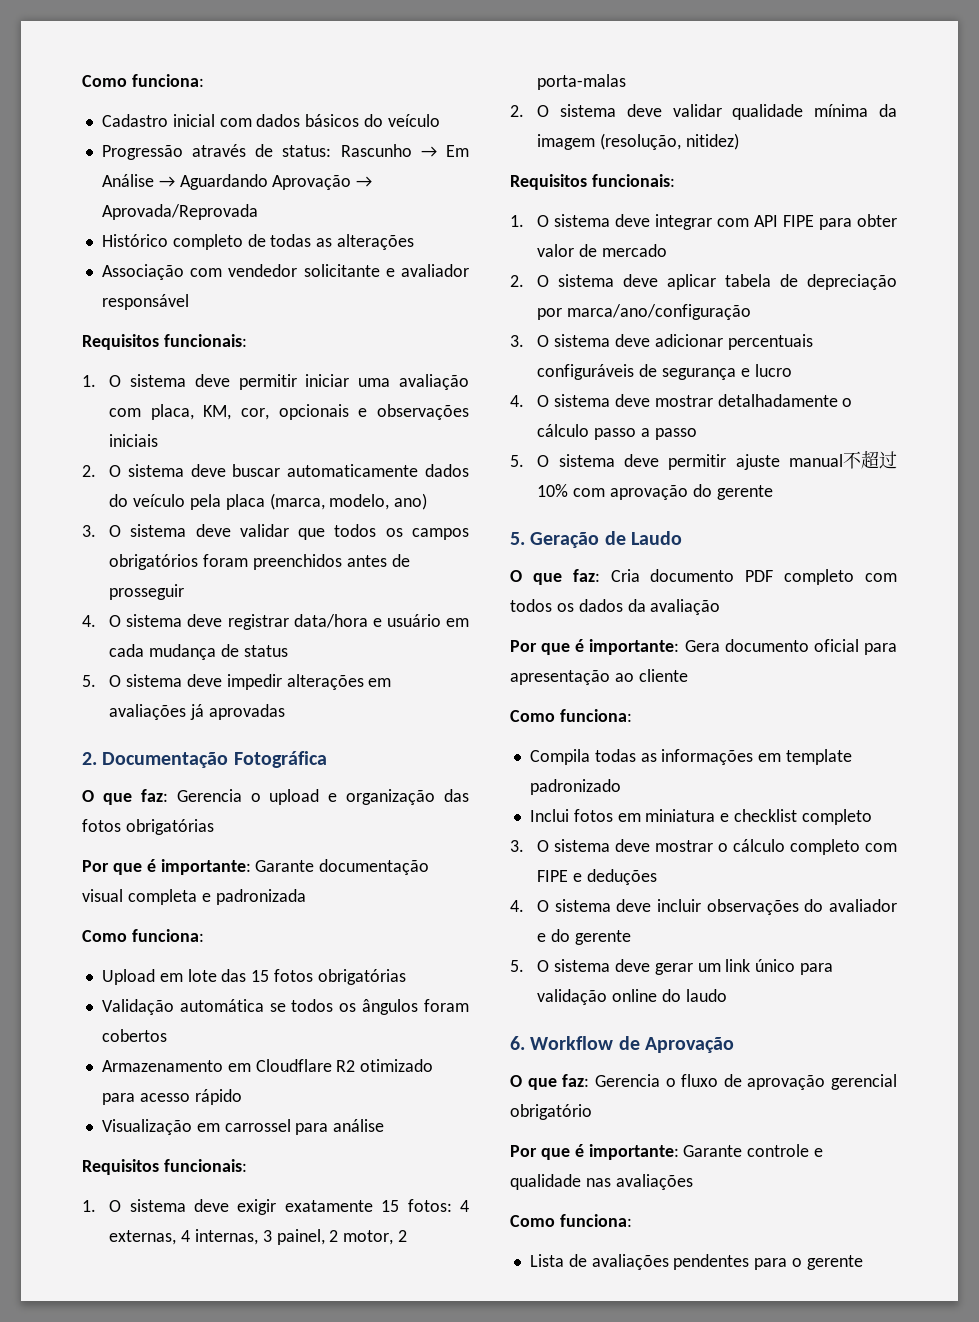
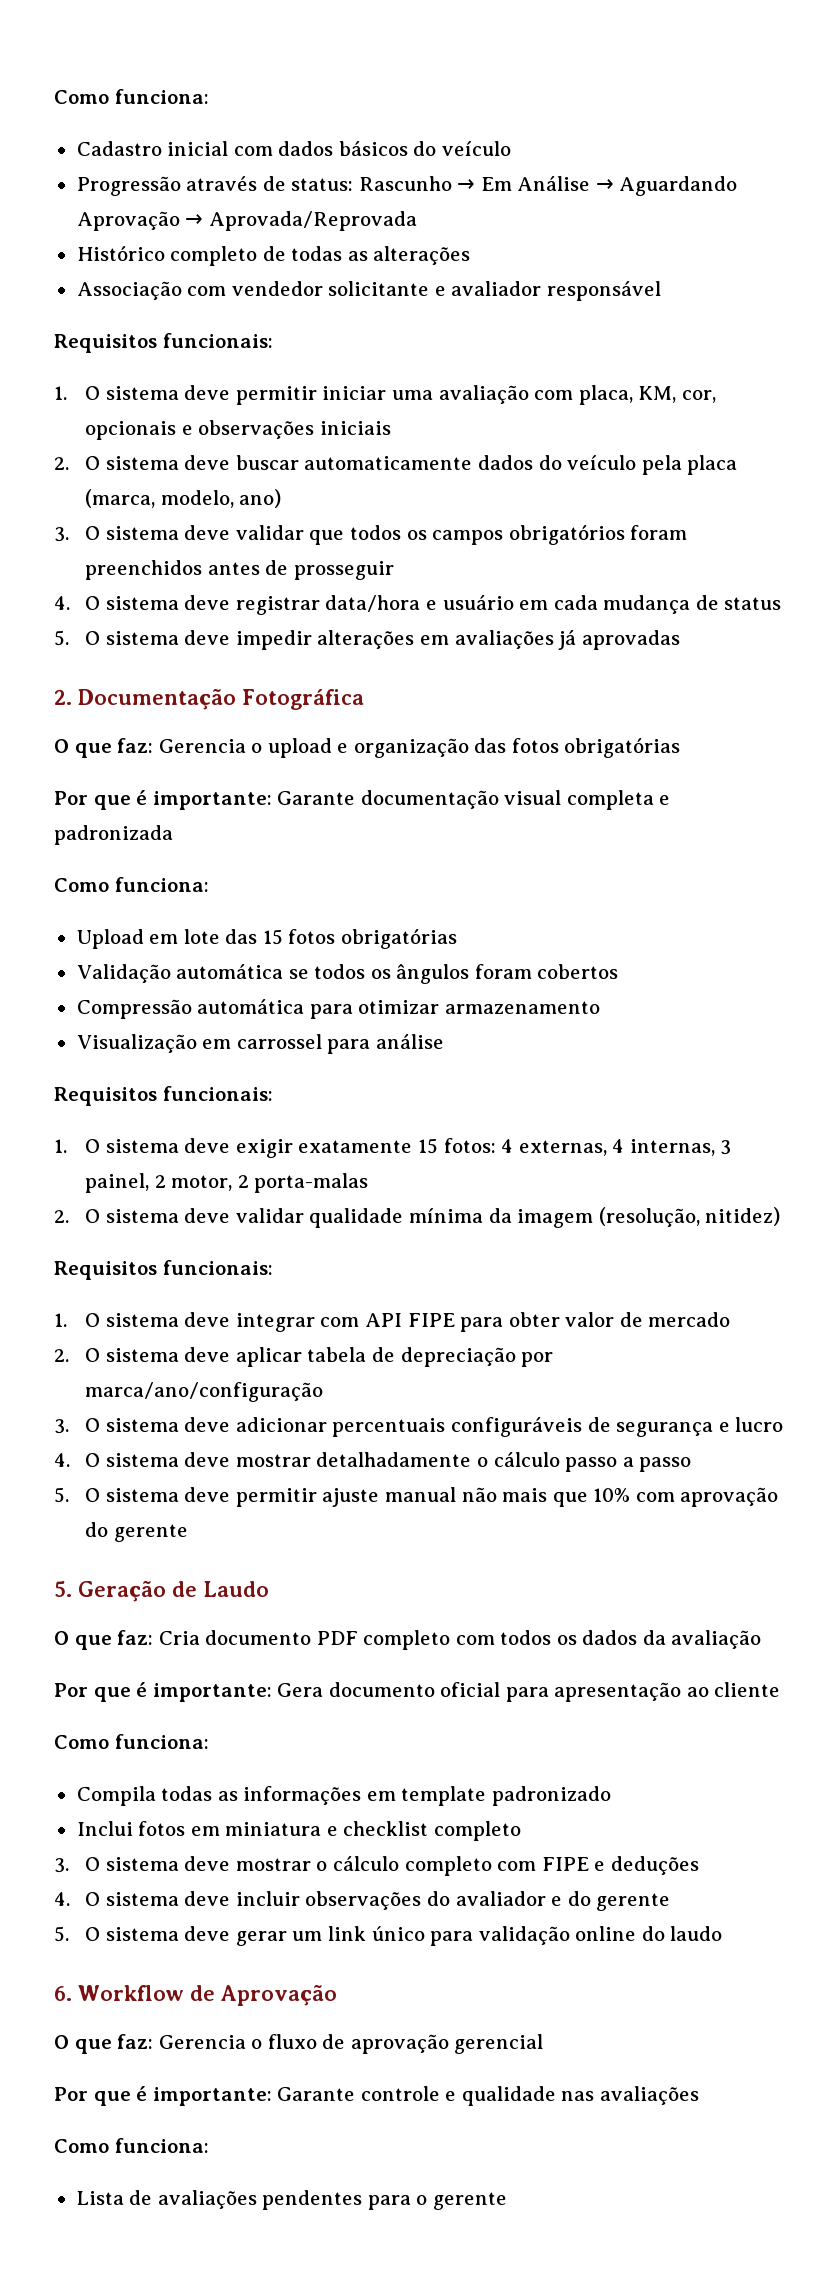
[101,1059,434,1072] [101,1089,242,1105] Armazenamento em Cloudflare R2 otimizado para acesso rápido -> [76,999,600,1019] Compressão automática para otimizar armazenamento
[843,450,897,469] 不超过 -> [461,1487,588,1507] não mais que
[510,1104,592,1120] obrigatório -> (544, 2044) none

